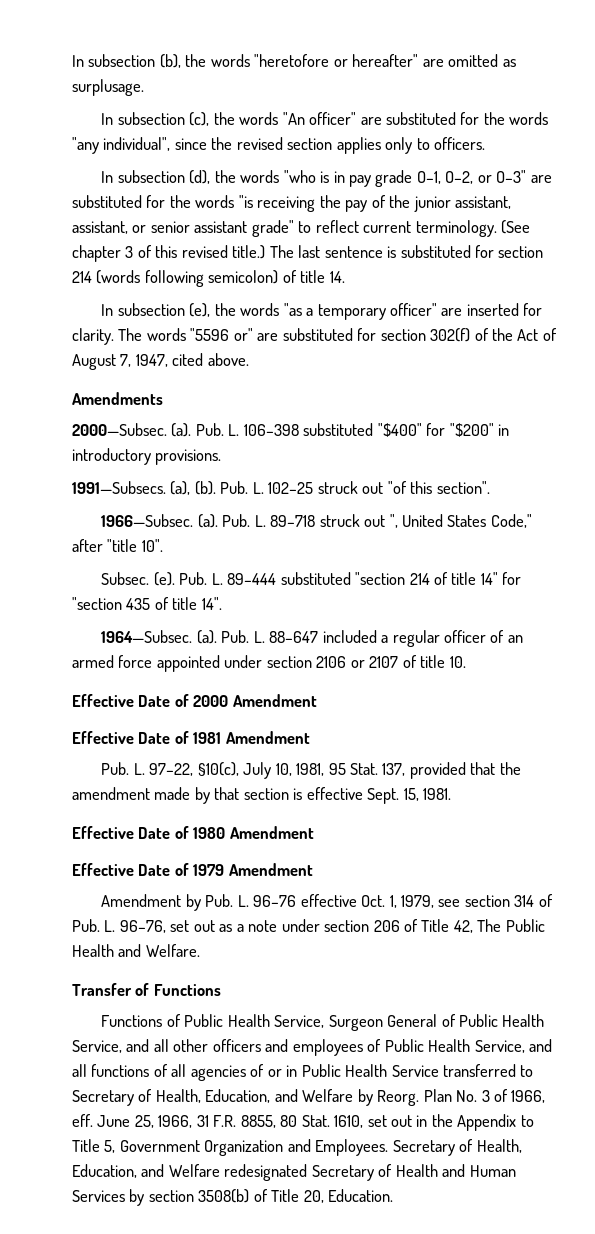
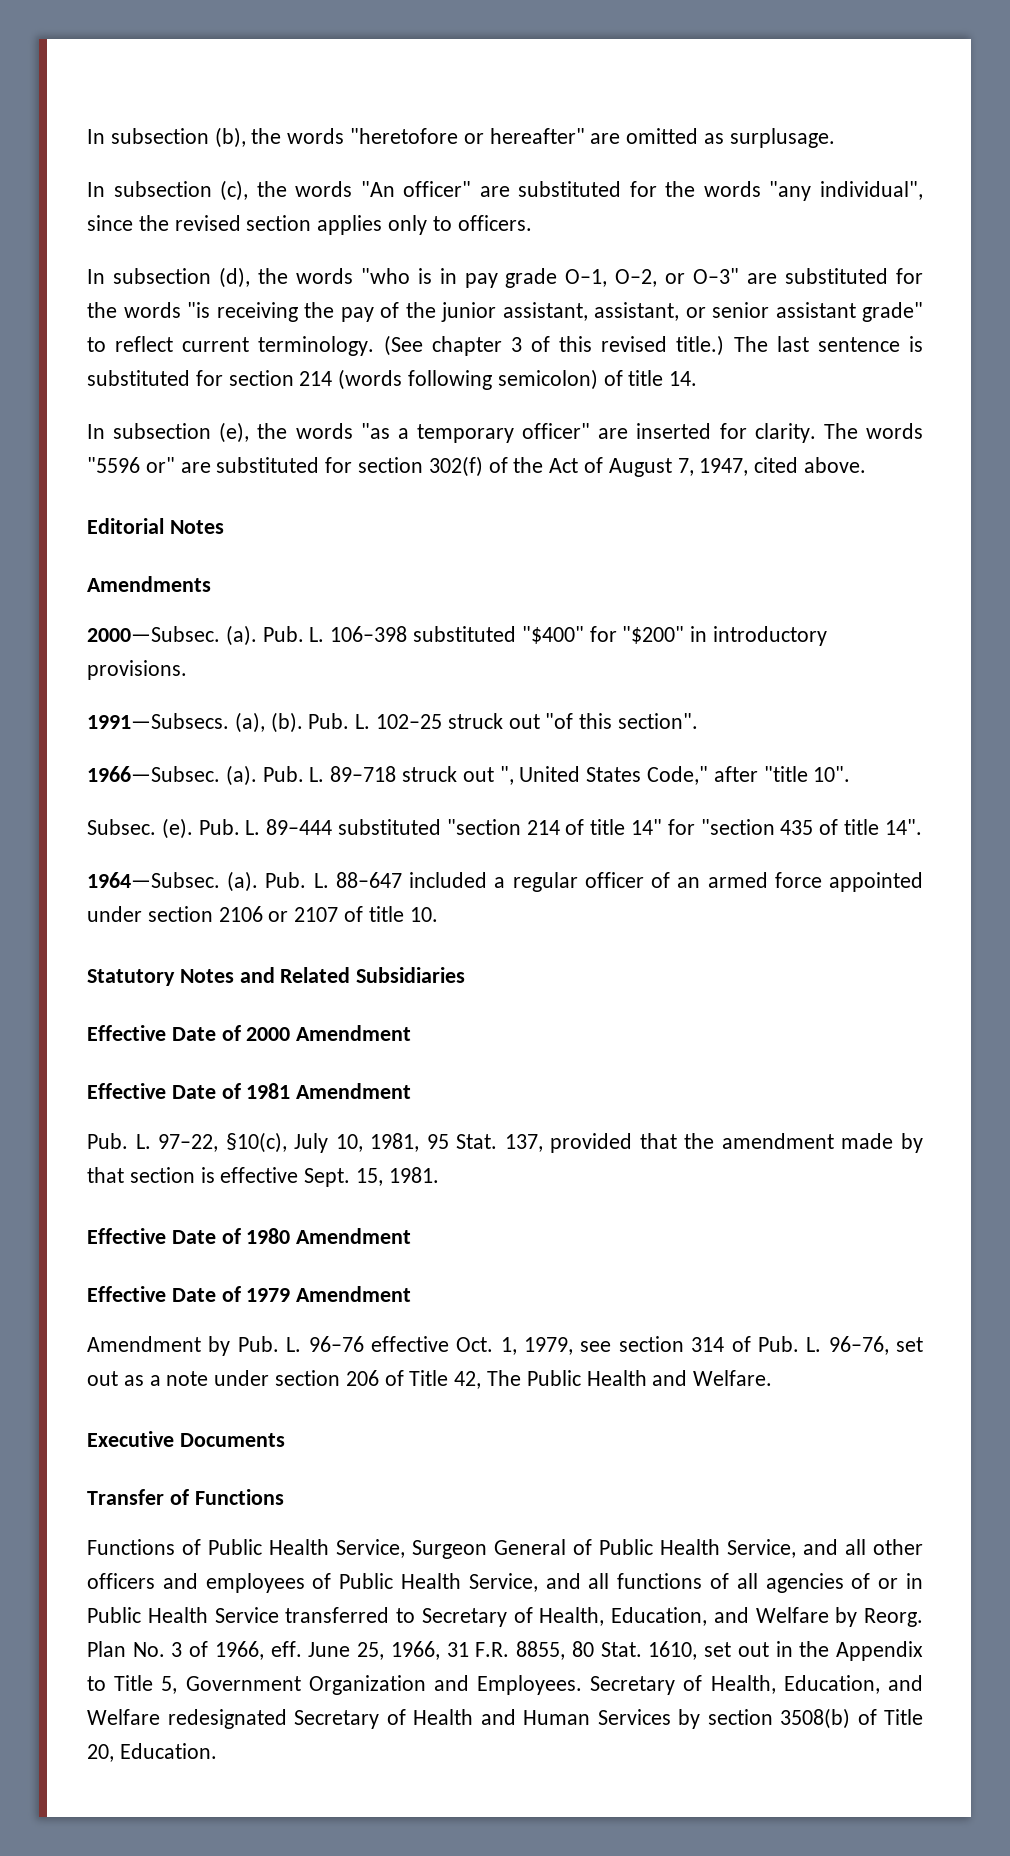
(249, 359) none -> [87,518,224,534] // Editorial Notes
(466, 662) none -> [87,967,466,986] // Statutory Notes and Related Subsidiaries
(200, 950) none -> [87,1431,285,1447] // Executive Documents

